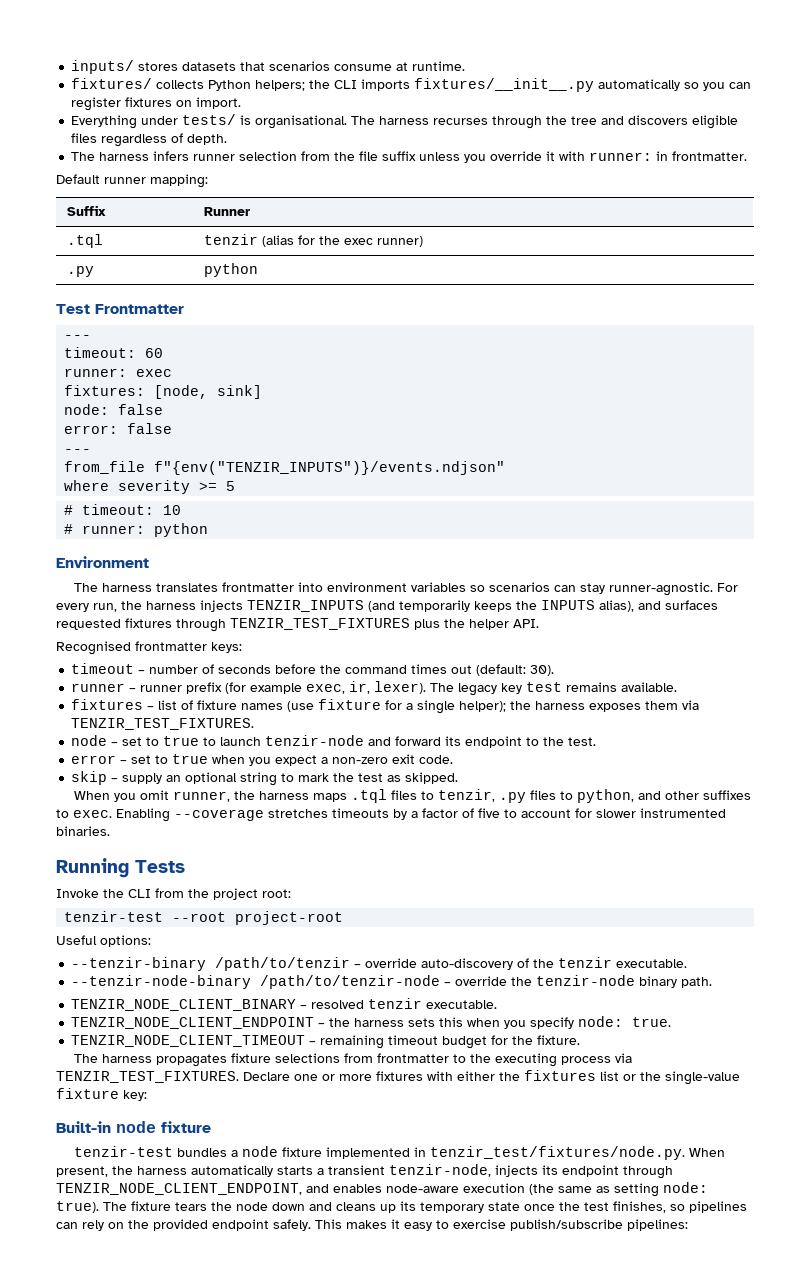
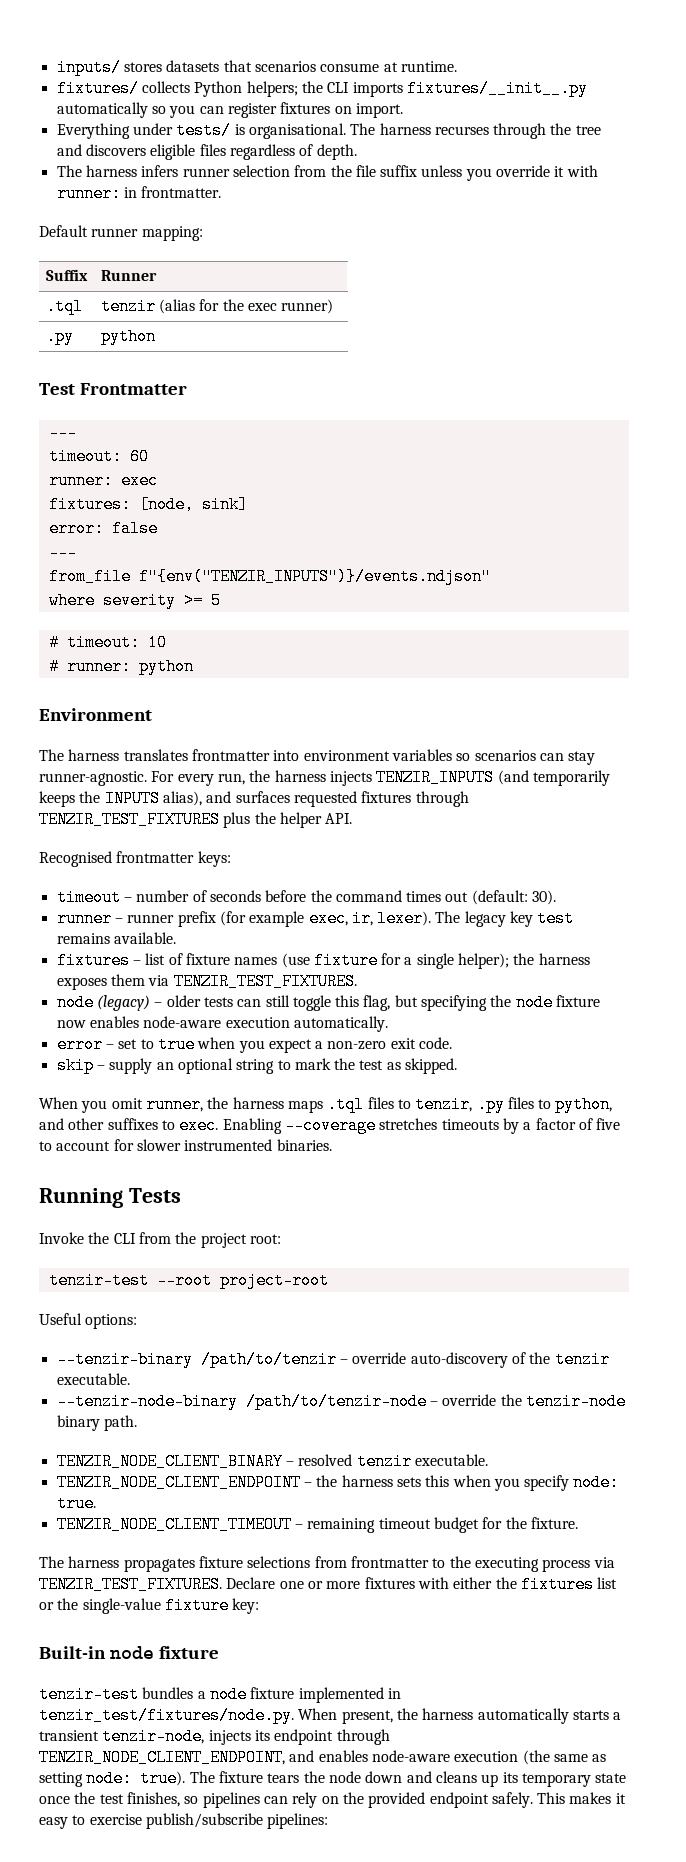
[64,404,164,415] // node: false -> (248, 504) none
[111,735,597,748] – set to true to launch tenzir-node and forward its endpoint to the test. -> [96,994,601,1011] [56,1016,388,1032] (legacy) – older tests can still toggle this flag, but specifying the node fixture now enables node-aware execution automatically.

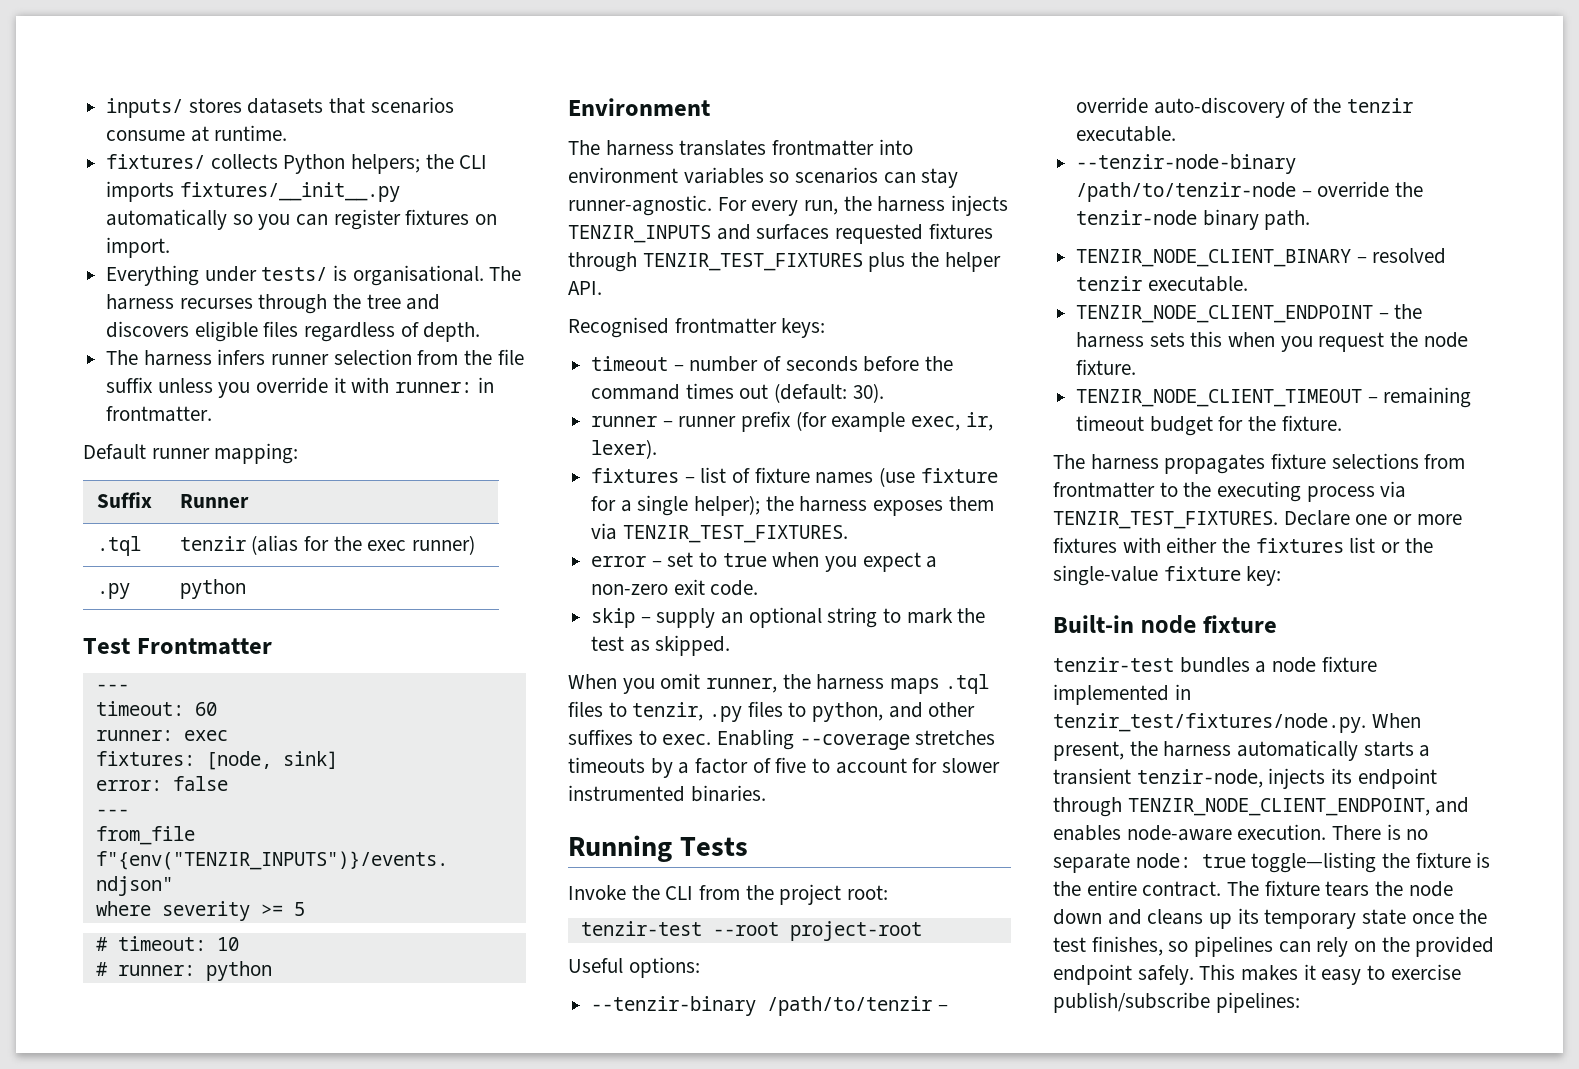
[497,770,610,786] [39,790,202,807] (and temporarily keeps the INPUTS alias), -> (711, 234) none
[435,910,575,927] [56,932,176,944] The legacy key test remains available. -> (658, 449) none
[56,994,601,1011] [56,1016,388,1032] // node (legacy) – older tests can still toggle this flag, but specifying the node fixture now enables node-aware execution automatically. -> (848, 534) none
[524,1474,620,1491] [56,1495,96,1512] specify node: true. -> [1318,332,1468,352] [1076,359,1137,375] request the node fixture.
[454,1750,607,1765] [39,1770,186,1787] execution (the same as setting node: true). -> [1237,824,1429,840] [1053,852,1491,873] [1053,880,1222,897] execution. There is no separate node: true toggle—listing the fixture is the entire contract.

